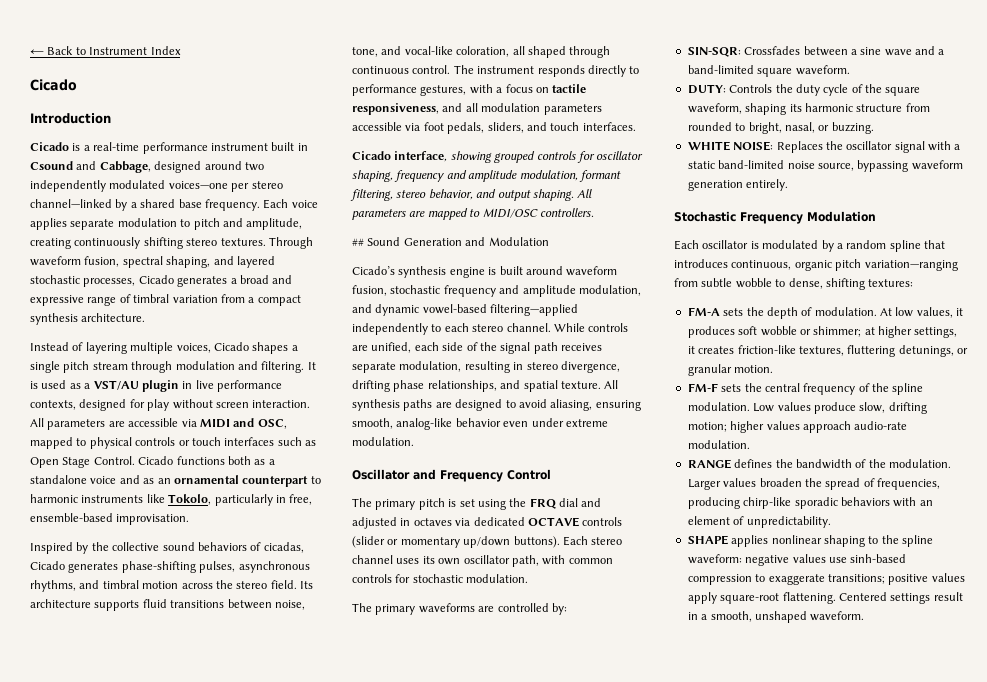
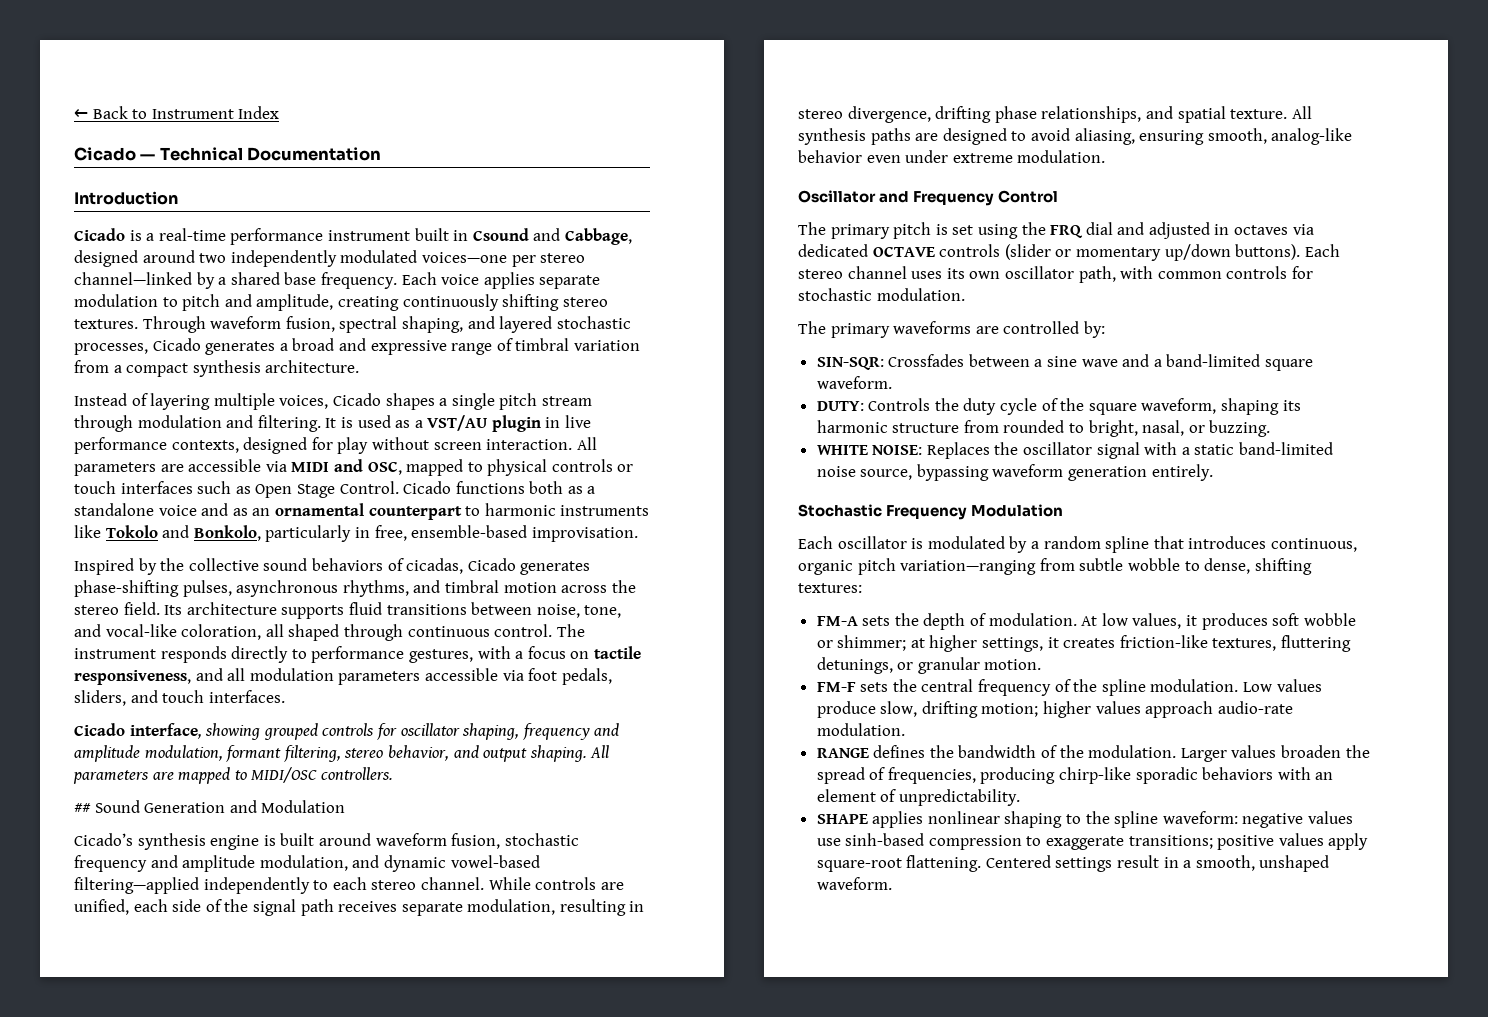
(77, 85) none -> [140,147,382,161] — Technical Documentation
[168,494,212,505] Tokolo, -> [105,525,261,541] Tokolo and Bonkolo,

